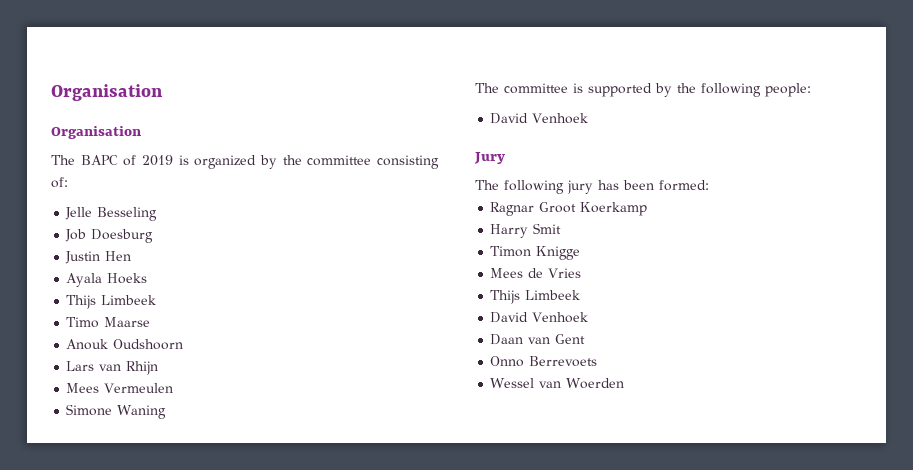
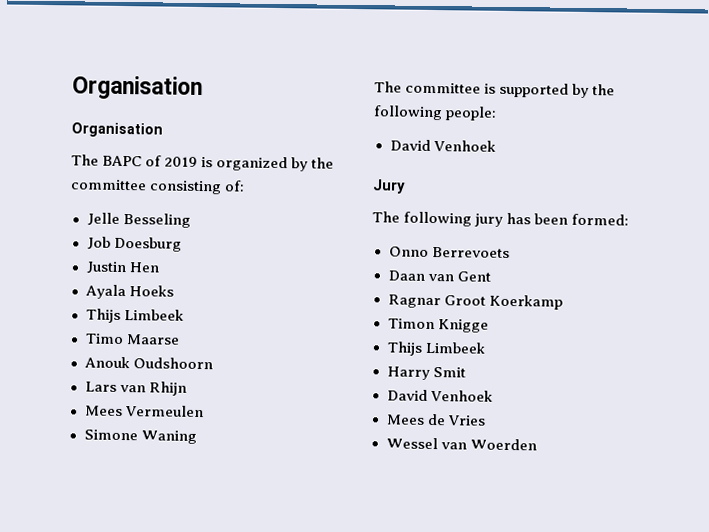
(709, 185) none -> [388,246,510,258] [387,270,491,282] // Onno Berrevoets // Daan van Gent
(648, 209) none -> [387,318,489,333] [386,341,486,356] // Timon Knigge // Thijs Limbeek
[490,246,581,260] Timon Knigge -> [386,389,493,402] David Venhoek
[490,290,581,304] [490,312,589,323] [490,334,586,345] [490,356,598,367] // Thijs Limbeek // David Venhoek // Daan van Gent // Onno Berrevoets -> (486, 420) none

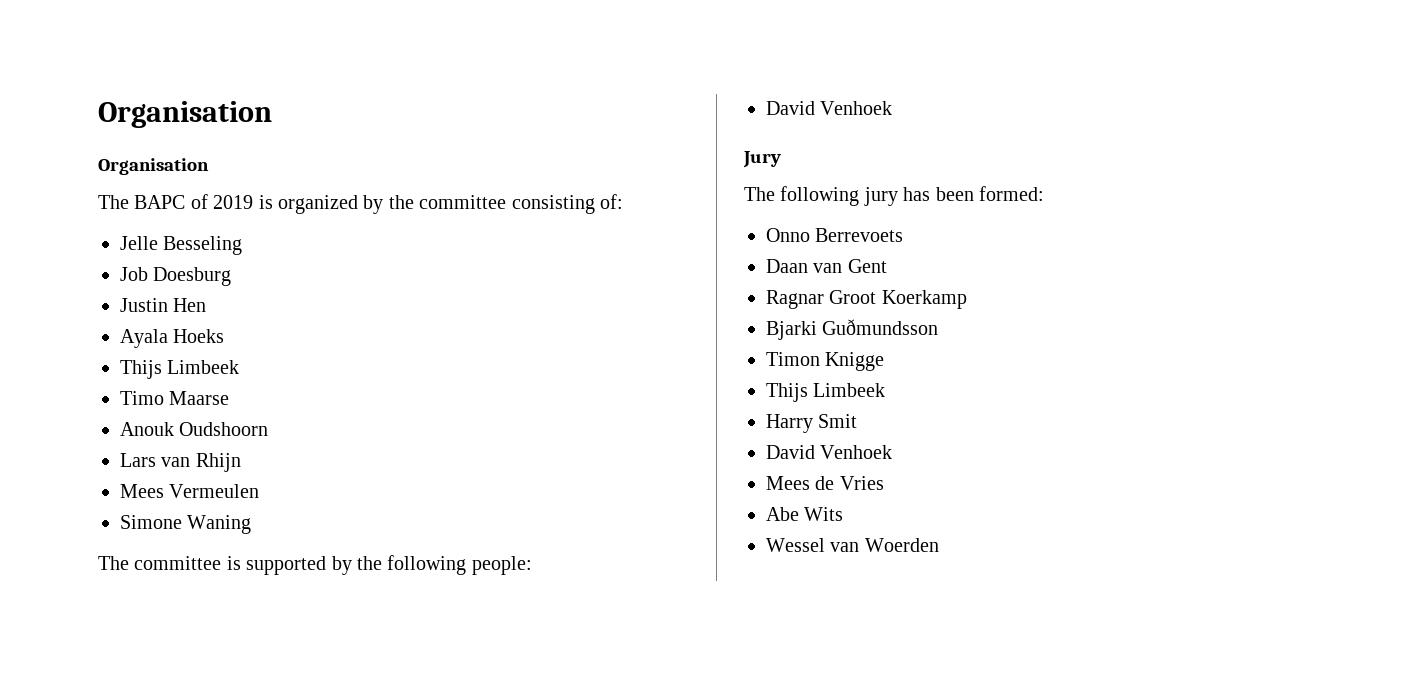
(563, 302) none -> [766,319,939,340] // Bjarki Guðmundsson
(486, 420) none -> [766,507,844,521] // Abe Wits

